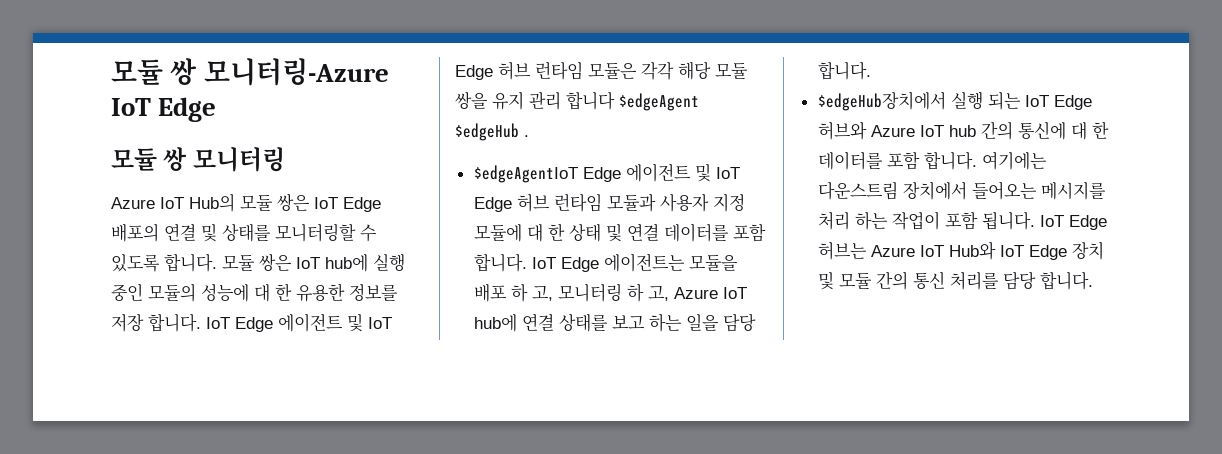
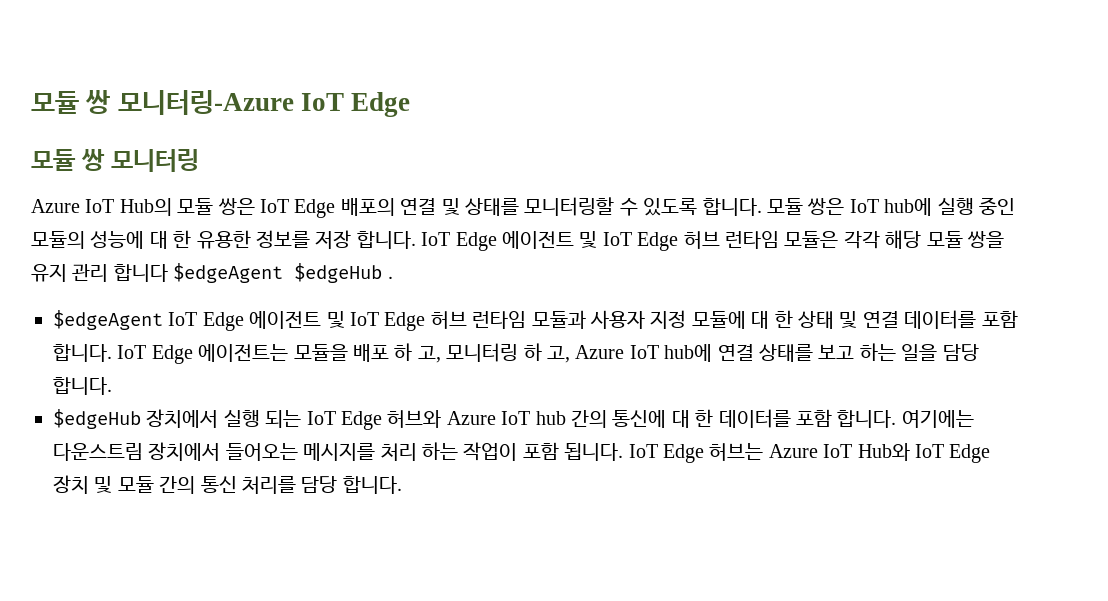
[473,165,578,183] $edgeAgentIoT -> [53,310,198,330] $edgeAgent IoT
[817,91,946,111] $edgeHub장치에서 -> [53,409,219,429] $edgeHub 장치에서

